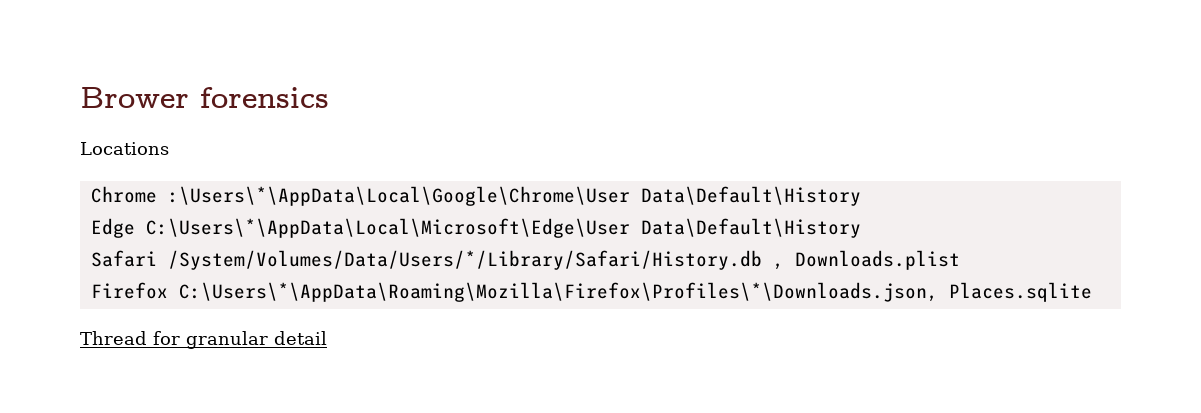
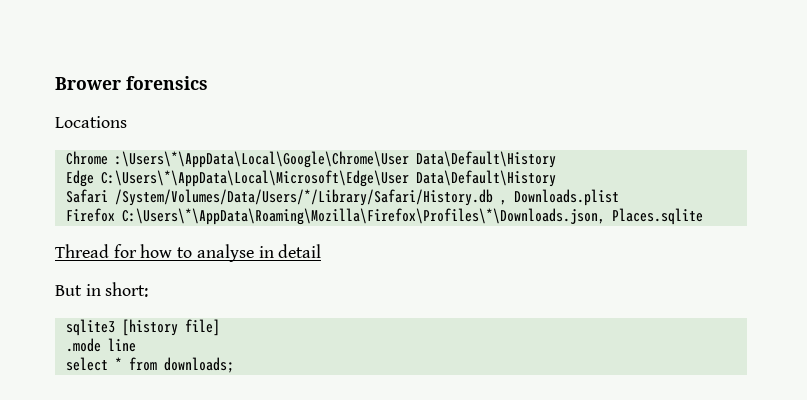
[186,331,327,349] granular detail -> [140,244,322,262] [55,282,149,297] [65,319,220,336] [65,338,136,352] [65,357,234,373] how to analyse in detail // But in short: // sqlite3 [history file] // .mode line // select * from downloads;

